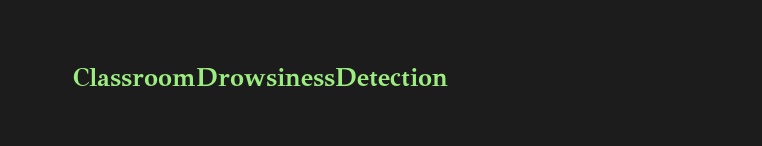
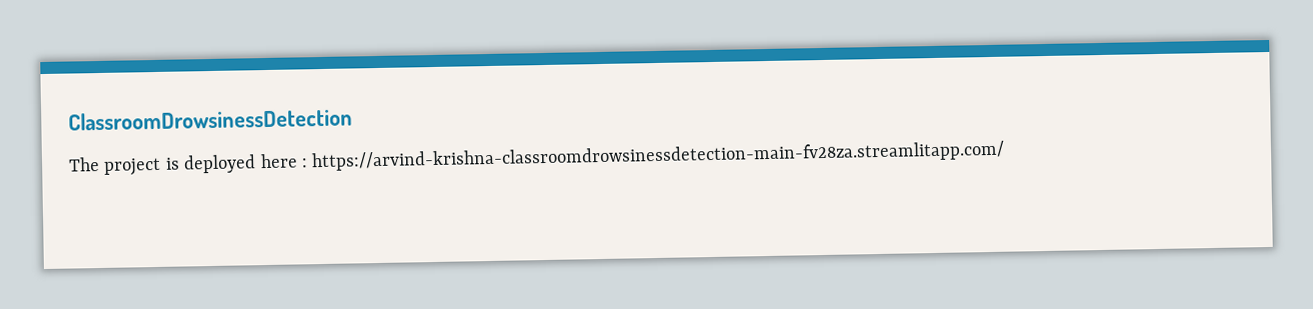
(448, 77) none -> [68,140,1006,176] // The project is deployed here : https://arvind-krishna-classroomdrowsinessdetection-main-fv28za.streamlitapp.com/

